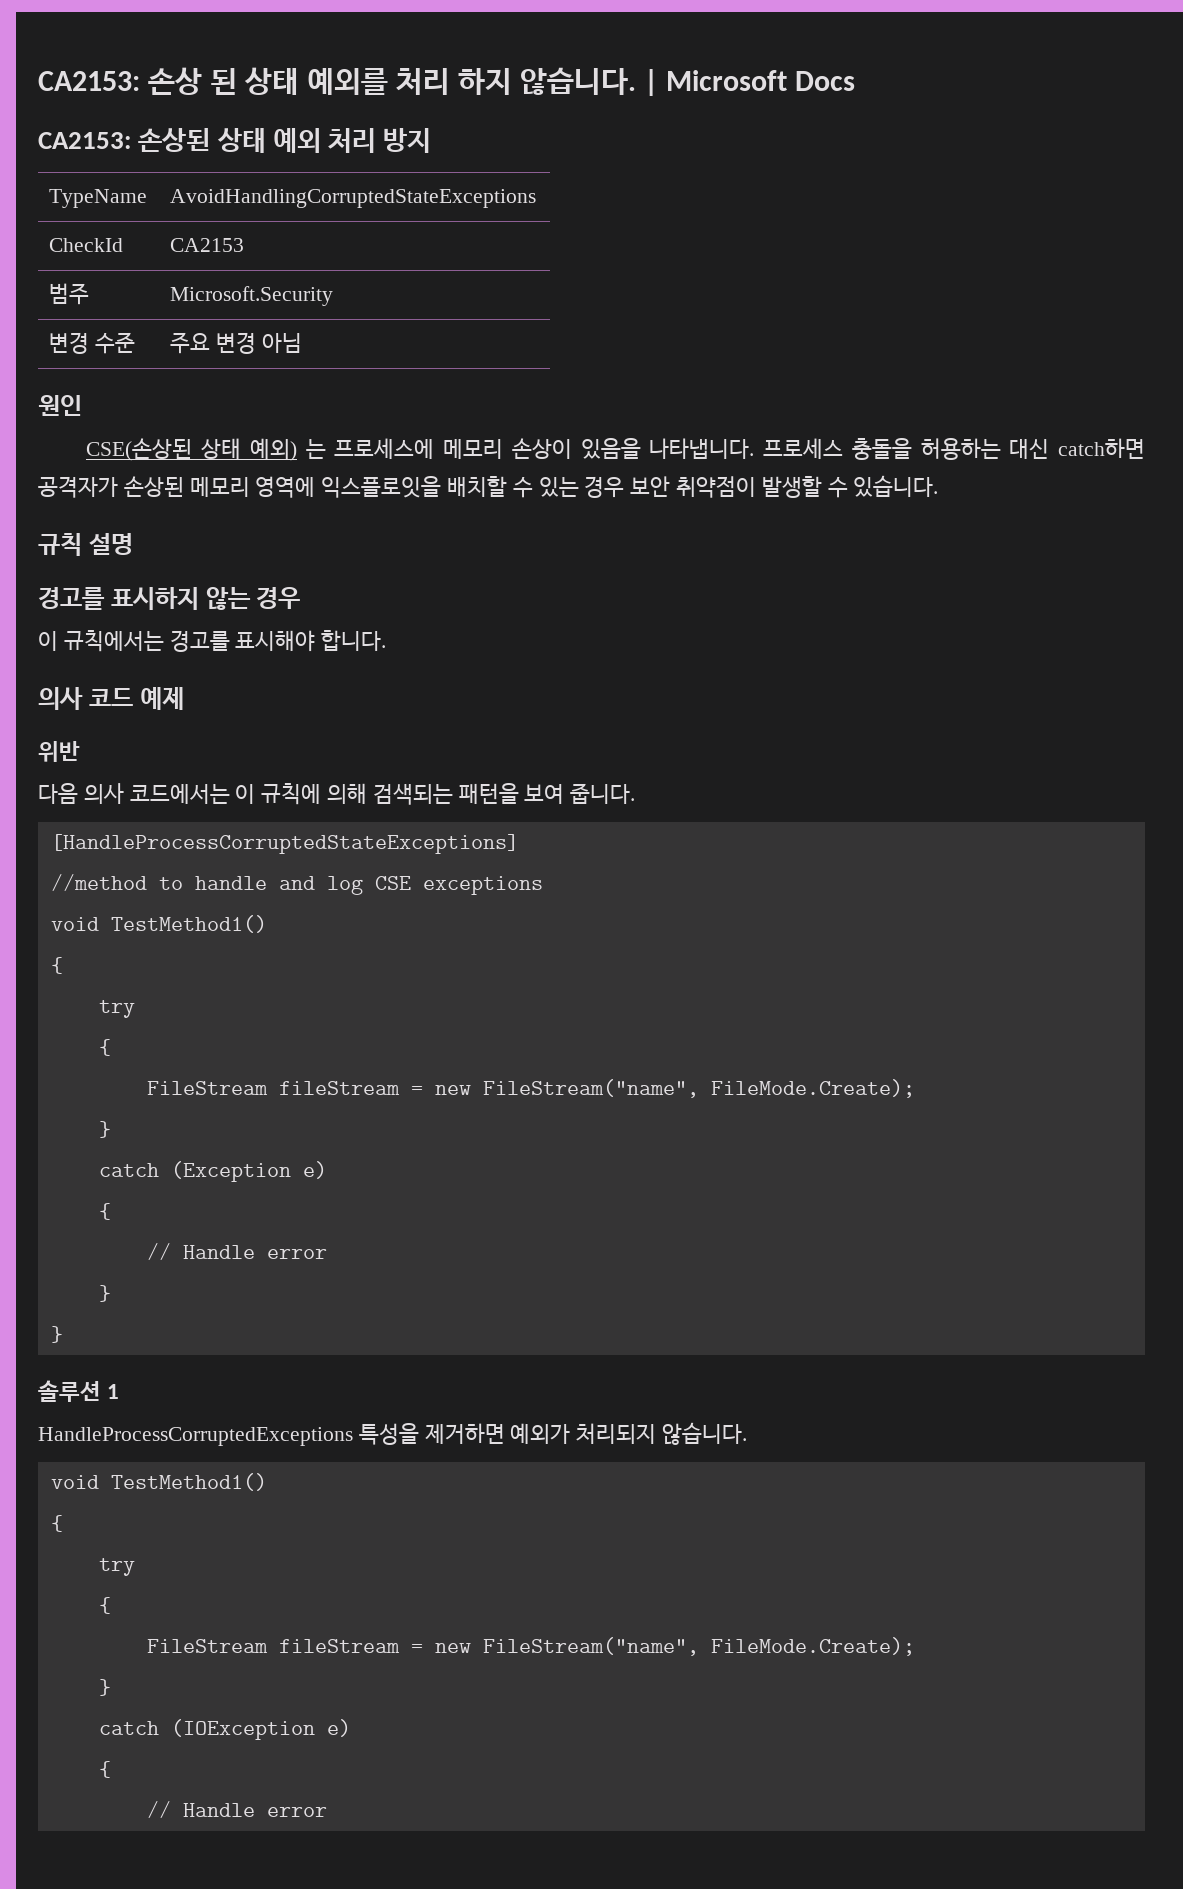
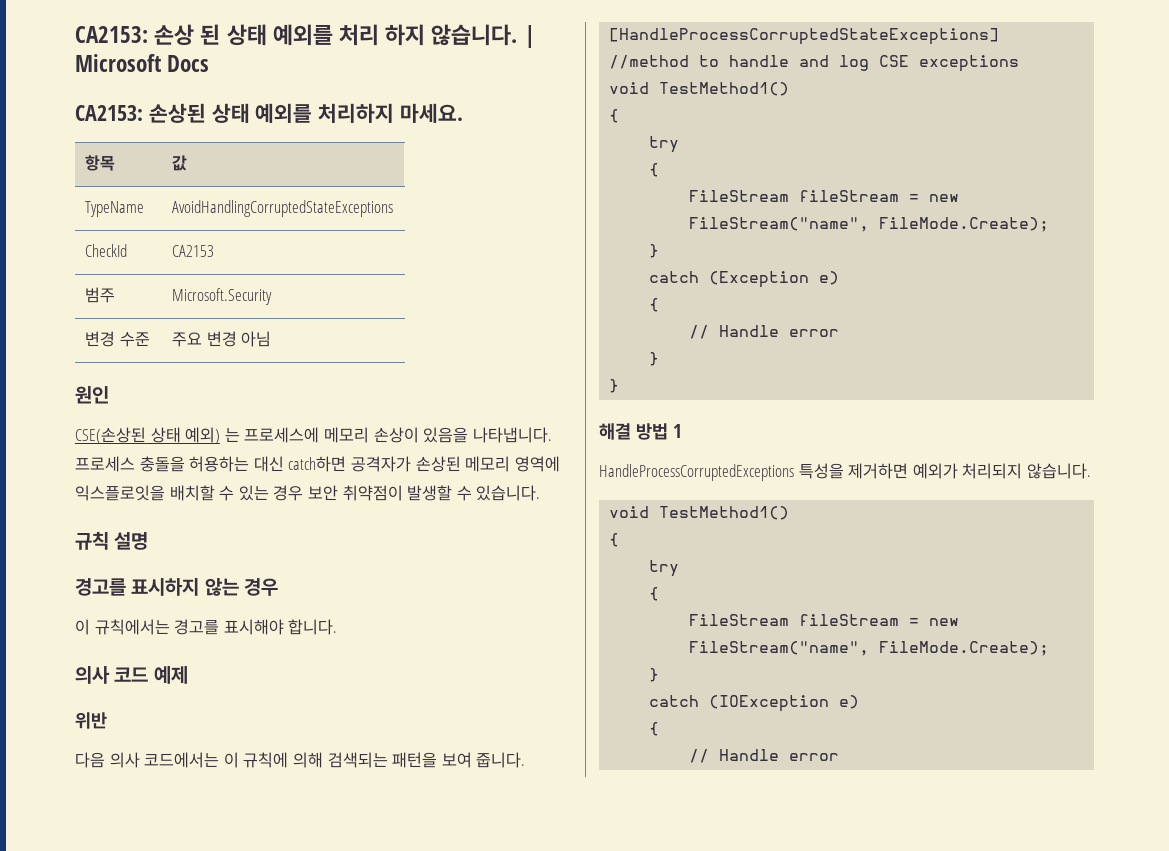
[272,128,432,153] 예외 처리 방지 -> [255,103,464,123] [85,155,116,171] [172,155,188,171] 예외를 처리하지 마세요. // 항목 | 값
[38,1380,101,1402] 솔루션 -> [599,423,668,440] 해결 방법

